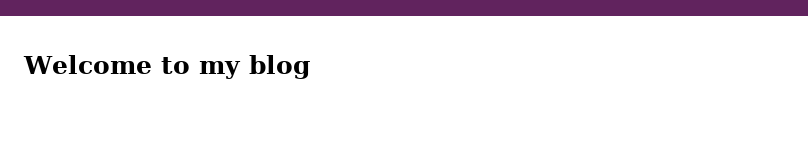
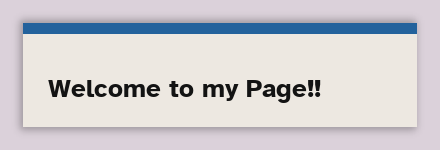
[248,55,310,79] blog -> [246,80,321,103] Page!!

